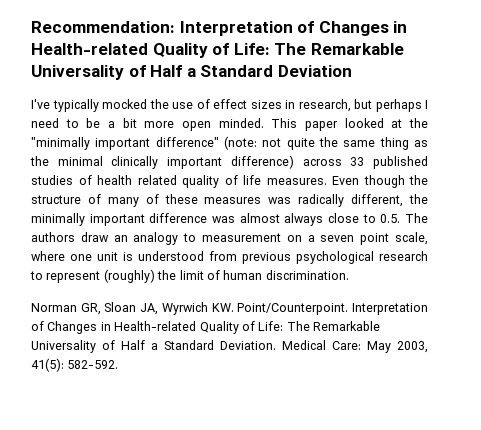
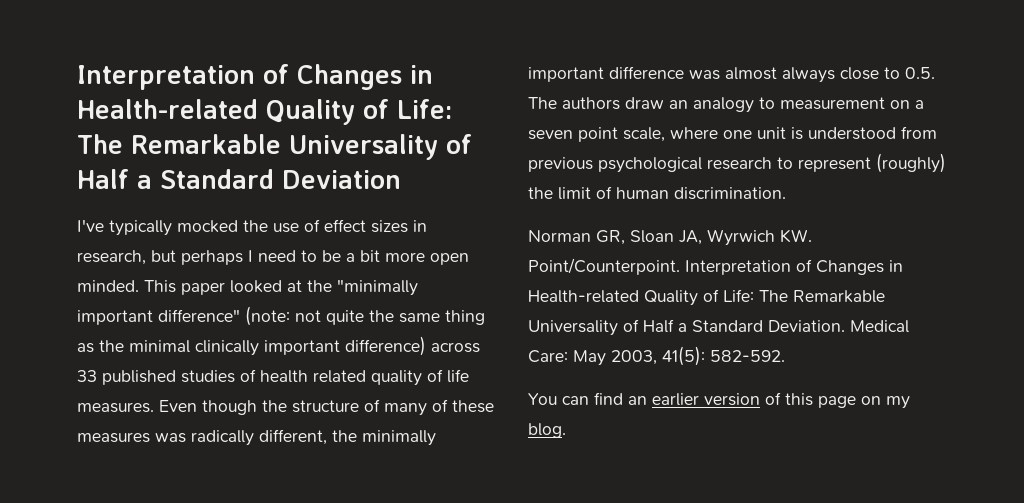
[31,21,175,33] Recommendation: -> (77, 77) none
(119, 364) none -> [528,392,910,409] [528,423,566,438] // You can find an earlier version of this page on my blog.

